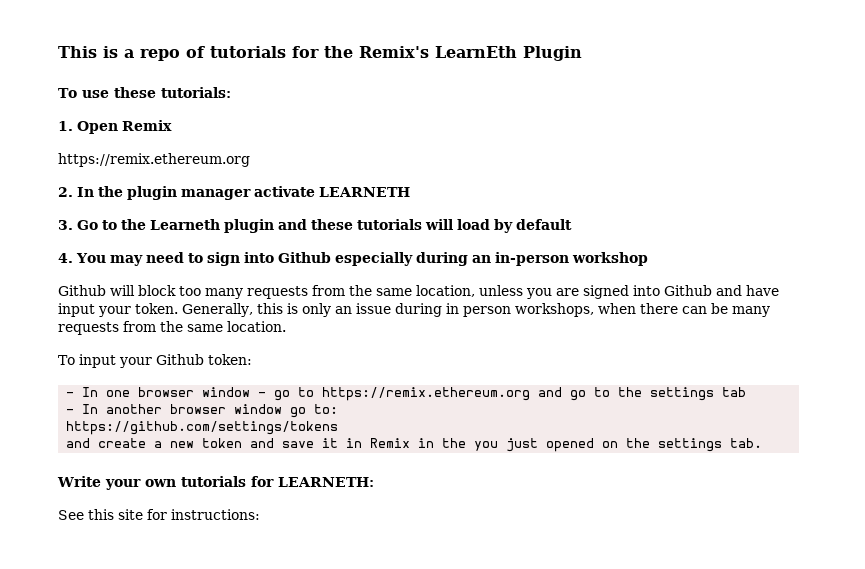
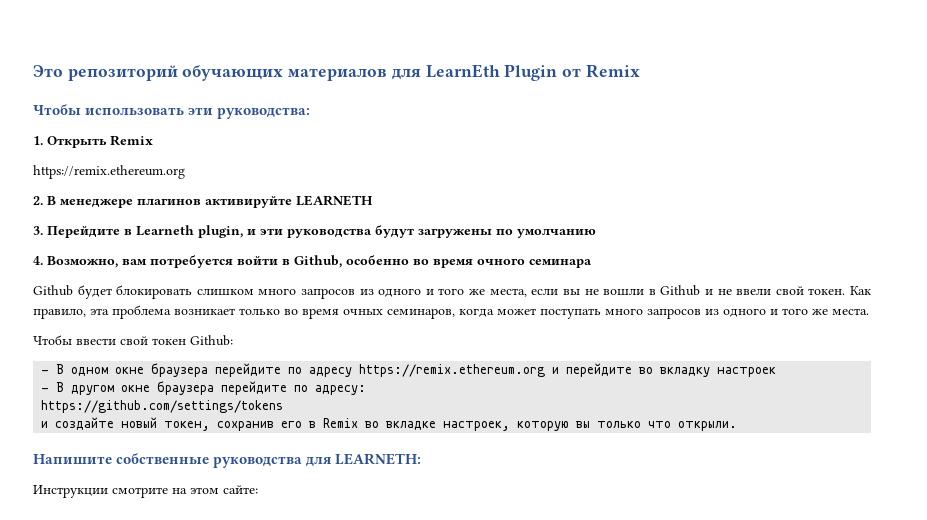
[58,46,582,61] [58,87,231,98] This is a repo of tutorials for the Remix's LearnEth Plugin // To use these tutorials: -> [33,64,640,81] [33,104,311,119] Это репозиторий обучающих материалов для LearnEth Plugin от Remix // Чтобы использовать эти руководства:
[77,121,118,134] Open -> [47,136,107,148] Открыть
[77,186,410,200] [58,219,572,233] [58,252,648,266] [58,285,779,299] [58,303,770,317] [58,321,286,335] [58,354,252,368] [66,387,747,401] [66,404,339,418] [66,421,339,435] [66,438,763,452] [57,476,374,490] [58,509,260,520] In the plugin manager activate LEARNETH // 3. Go to the Learneth plugin and these tutorials will load by default // 4. You may need to sign into Github especially during an in-person workshop // Github will block too many requests from the same location, unless you are signed into Github and have input your token. Generally, this is only an issue during in person workshops, when there can be many requests from the same location. // To input your Github token: // - In one browser window - go to https://remix.ethereum.org and go to the settings tab // - In another browser window go to: // https://github.com/settings/tokens // and create a new token and save it in Remix in the you just opened on the settings tab. // Write your own tutorials for LEARNETH: // See this site for instructions: -> [47,195,373,208] [33,225,596,238] [33,255,592,268] [33,285,871,299] [33,305,869,319] [33,335,233,346] [41,363,777,377] [41,381,367,395] [41,400,284,413] [41,417,738,431] [33,453,422,468] [33,485,258,498] В менеджере плагинов активируйте LEARNETH // 3. Перейдите в Learneth plugin, и эти руководства будут загружены по умолчанию // 4. Возможно, вам потребуется войти в Github, особенно во время очного семинара // Github будет блокировать слишком много запросов из одного и того же места, если вы не вошли в Github и не ввели свой токен. Как правило, эта проблема возникает только во время очных семинаров, когда может поступать много запросов из одного и того же места. // Чтобы ввести свой токен Github: // - В одном окне браузера перейдите по адресу https://remix.ethereum.org и перейдите во вкладку настроек // - В другом окне браузера перейдите по адресу: // https://github.com/settings/tokens // и создайте новый токен, сохранив его в Remix во вкладке настроек, которую вы только что открыли. // Напишите собственные руководства для LEARNETH: // Инструкции смотрите на этом сайте:

